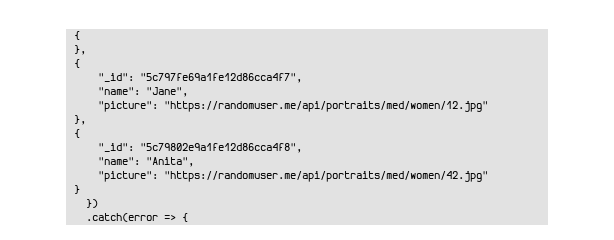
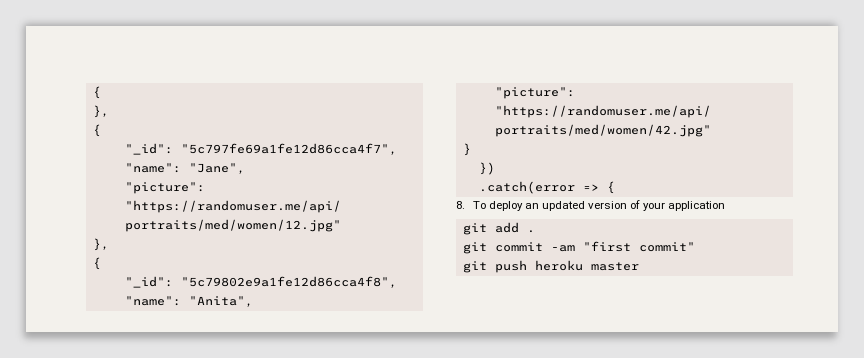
(188, 217) none -> [456,200,726,211] [462,222,535,235] [462,241,695,254] [462,260,639,273] // 8. To deploy an updated version of your application // git add . // git commit -am "first commit" // git push heroku master

